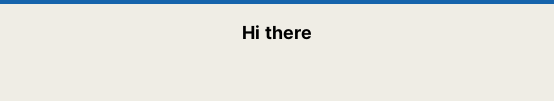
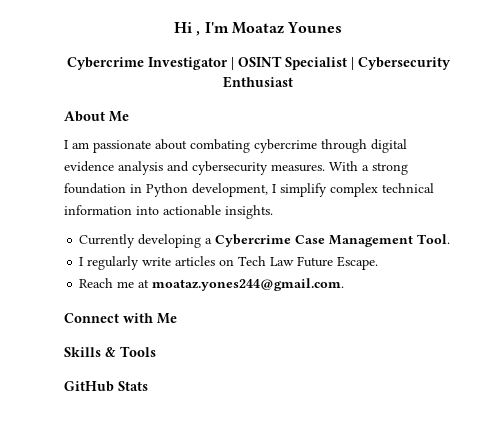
[264,25,312,40] there -> [196,22,343,36] [66,56,451,70] [223,76,293,88] [64,111,129,122] [64,139,407,153] [64,161,408,175] [64,183,434,197] [64,205,273,219] [79,234,451,248] [79,256,379,270] [79,278,345,291] [64,313,177,324] [64,346,156,357] [64,381,148,392] , I'm Moataz Younes // Cybercrime Investigator | OSINT Specialist | Cybersecurity Enthusiast // About Me // I am passionate about combating cybercrime through digital evidence analysis and cybersecurity measures. With a strong foundation in Python development, I simplify complex technical information into actionable insights. // Currently developing a Cybercrime Case Management Tool. // I regularly write articles on Tech Law Future Escape. // Reach me at moataz.yones244@gmail.com. // Connect with Me // Skills & Tools // GitHub Stats

